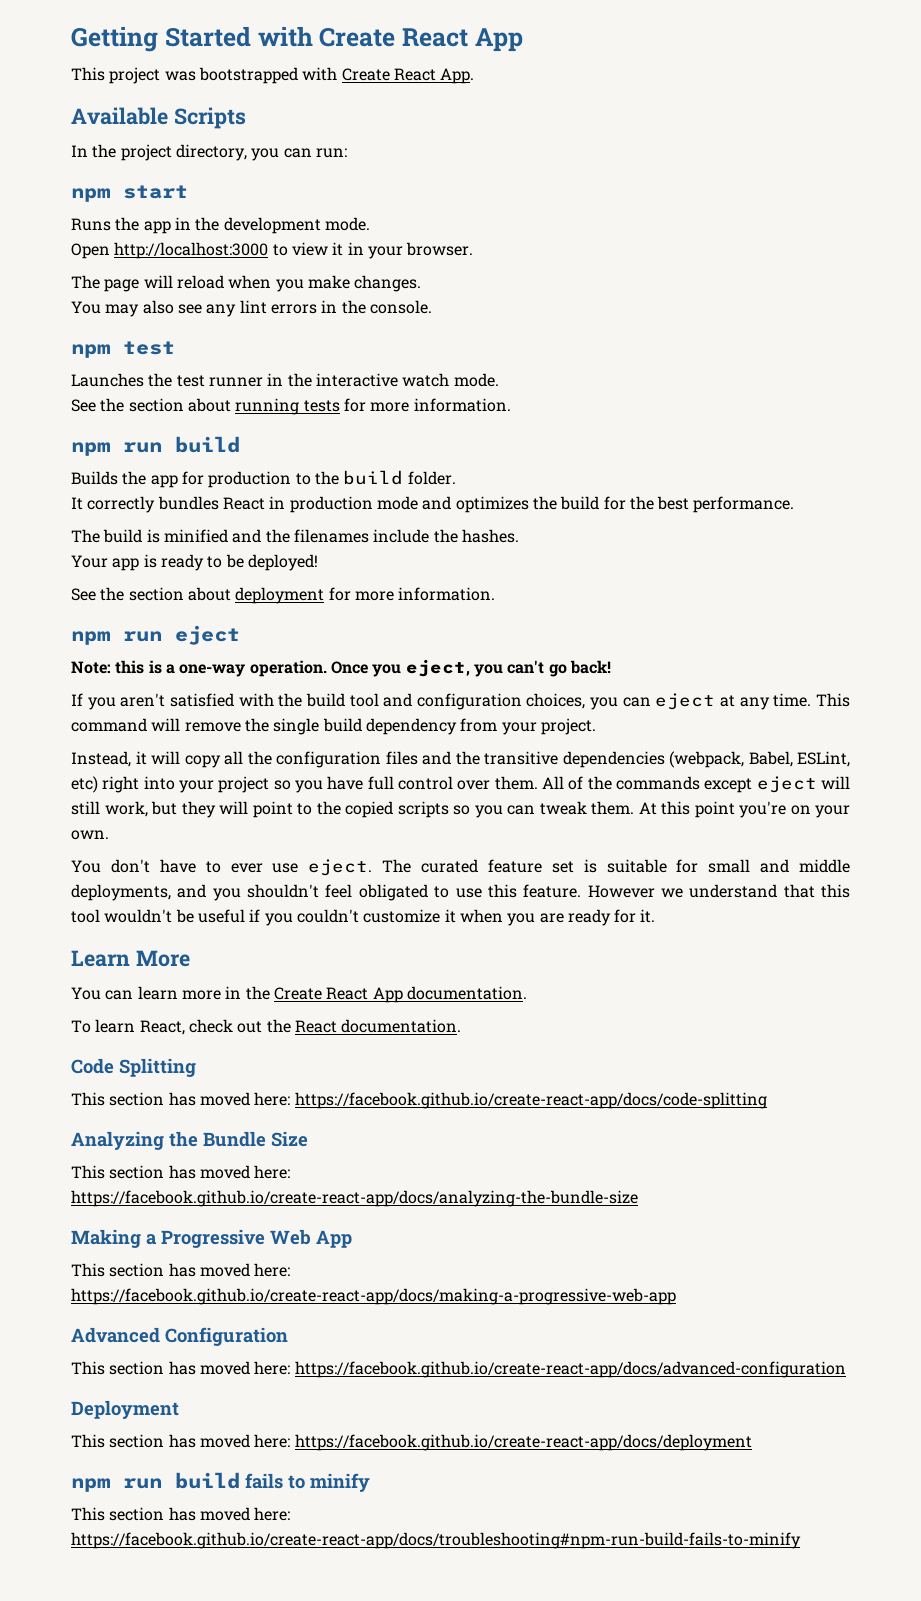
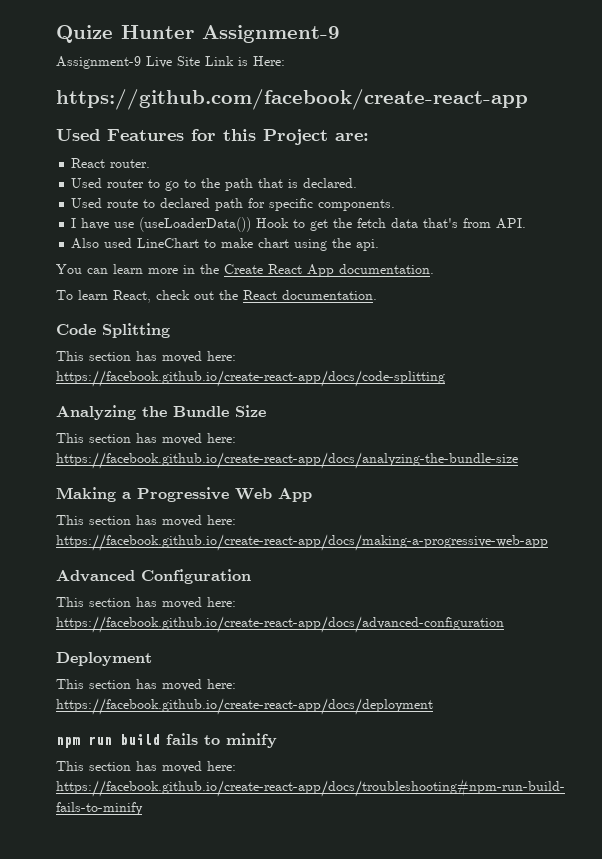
[71,26,523,52] [71,67,475,84] [71,107,246,129] [71,144,347,161] [71,185,188,202] [71,217,370,234] [71,242,474,259] [71,275,422,292] [71,300,432,317] [71,341,175,358] [71,373,499,387] [71,398,511,415] [71,436,240,456] [71,470,456,488] [71,496,795,513] [71,529,519,543] [71,554,318,571] [71,587,496,604] [71,625,240,645] [71,659,611,677] [71,693,850,710] [71,718,596,735] [71,751,850,768] [71,776,851,793] [71,801,850,818] [71,830,109,840] [71,859,850,876] [71,884,850,901] [71,909,656,926] [71,950,190,967] Getting Started with Create React App // This project was bootstrapped with Create React App. // Available Scripts // In the project directory, you can run: // npm start // Runs the app in the development mode. // Open http://localhost:3000 to view it in your browser. // The page will reload when you make changes. // You may also see any lint errors in the console. // npm test // Launches the test runner in the interactive watch mode. // See the section about running tests for more information. // npm run build // Builds the app for production to the build folder. // It correctly bundles React in production mode and optimizes the build for the best performance. // The build is minified and the filenames include the hashes. // Your app is ready to be deployed! // See the section about deployment for more information. // npm run eject // Note: this is a one-way operation. Once you eject, you can't go back! // If you aren't satisfied with the build tool and configuration choices, you can eject at any time. This command will remove the single build dependency from your project. // Instead, it will copy all the configuration files and the transitive dependencies (webpack, Babel, ESLint, etc) right into your project so you have full control over them. All of the commands except eject will still work, but they will point to the copied scripts so you can tweak them. At this point you're on your own. // You don't have to ever use eject. The curated feature set is suitable for small and middle deployments, and you shouldn't feel obligated to use this feature. However we understand that this tool wouldn't be useful if you couldn't customize it when you are ready for it. // Learn More -> [56,25,340,43] [56,56,285,69] [56,89,528,110] [56,129,369,145] [71,158,151,168] [71,178,358,191] [71,198,396,211] [71,217,527,232] [71,238,380,251] Quize Hunter Assignment-9 // Assignment-9 Live Site Link is Here: // https://github.com/facebook/create-react-app // Used Features for this Project are: // React router. // Used router to go to the path that is declared. // Used route to declared path for specific components. // I have use (useLoaderData()) Hook to get the fetch data that's from API. // Also used LineChart to make chart using the api.

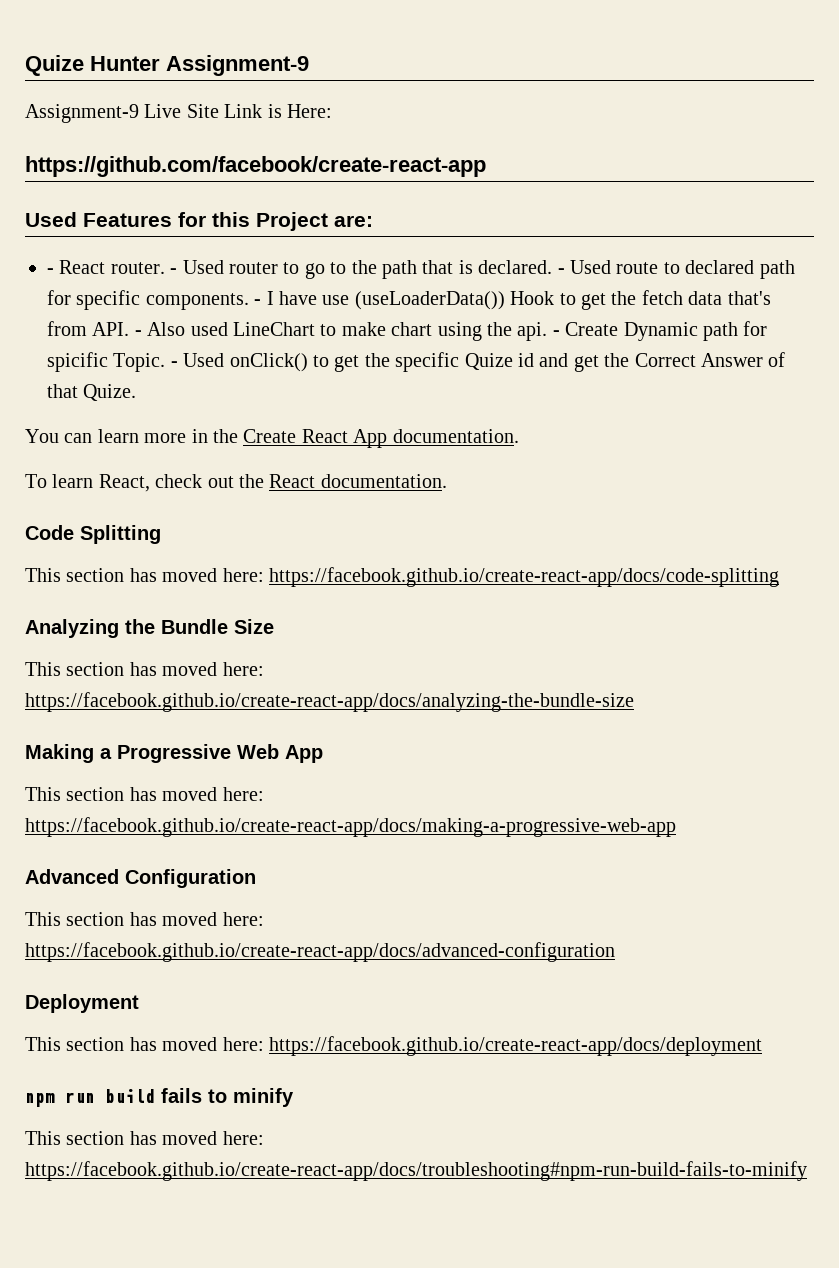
(369, 137) none -> [47,268,54,274] -
(151, 163) // -> [170,268,178,274] -
(358, 183) // -> [557,268,565,274] -
(396, 205) // -> [254,299,262,305] -
(527, 223) // -> [134,330,142,336] -
(380, 245) none -> [552,321,768,341] [47,352,786,372] [47,384,137,401] - Create Dynamic path for spicific Topic. - Used onClick() to get the specific Quize id and get the Correct Answer of that Quize.

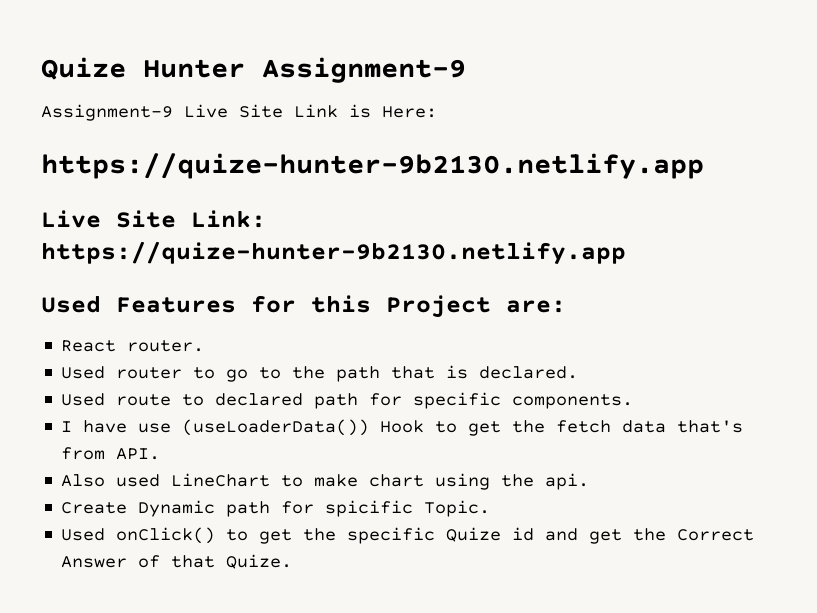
[25,156,486,177] https://github.com/facebook/create-react-app -> [41,153,704,179] [41,210,266,228] [41,241,626,265] https://quize-hunter-9b2130.netlify.app // Live Site Link: https://quize-hunter-9b2130.netlify.app
[47,268,54,274] - -> (566, 306) none
[170,268,178,274] - -> (205, 346) //
[557,268,565,274] - -> (579, 372) //
[254,299,262,305] - -> (634, 401) //
[134,330,142,336] - -> (161, 454) //
[552,330,560,336] - -> (590, 481) //
[170,361,178,367] - -> (491, 508) //
[25,429,519,448] [25,474,447,492] [25,525,161,544] [25,567,779,587] [25,619,274,638] [25,662,264,676] [25,692,634,712] [25,744,323,763] [25,787,264,801] [25,817,676,837] [25,869,256,888] [25,912,264,926] [25,942,615,962] [25,994,139,1013] [25,1036,762,1056] [25,1088,294,1107] [25,1131,264,1145] [25,1161,807,1181] // You can learn more in the Create React App documentation. // To learn React, check out the React documentation. // Code Splitting // This section has moved here: https://facebook.github.io/create-react-app/docs/code-splitting // Analyzing the Bundle Size // This section has moved here: https://facebook.github.io/create-react-app/docs/analyzing-the-bundle-size // Making a Progressive Web App // This section has moved here: https://facebook.github.io/create-react-app/docs/making-a-progressive-web-app // Advanced Configuration // This section has moved here: https://facebook.github.io/create-react-app/docs/advanced-configuration // Deployment // This section has moved here: https://facebook.github.io/create-react-app/docs/deployment // npm run build fails to minify // This section has moved here: https://facebook.github.io/create-react-app/docs/troubleshooting#npm-run-build-fails-to-minify -> (293, 561) none

